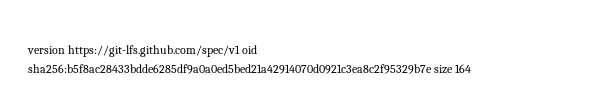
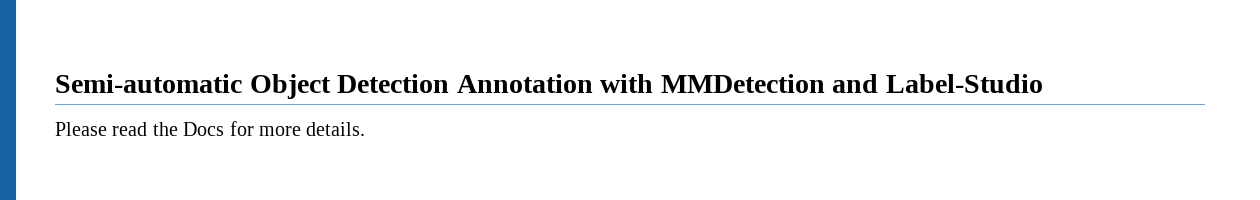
[27,45,258,57] [28,64,472,74] version https://git-lfs.github.com/spec/v1 oid sha256:b5f8ac28433bdde6285df9a0a0ed5bed21a42914070d0921c3ea8c2f95329b7e size 164 -> [55,74,1043,99] [55,121,366,136] Semi-automatic Object Detection Annotation with MMDetection and Label-Studio // Please read the Docs for more details.

